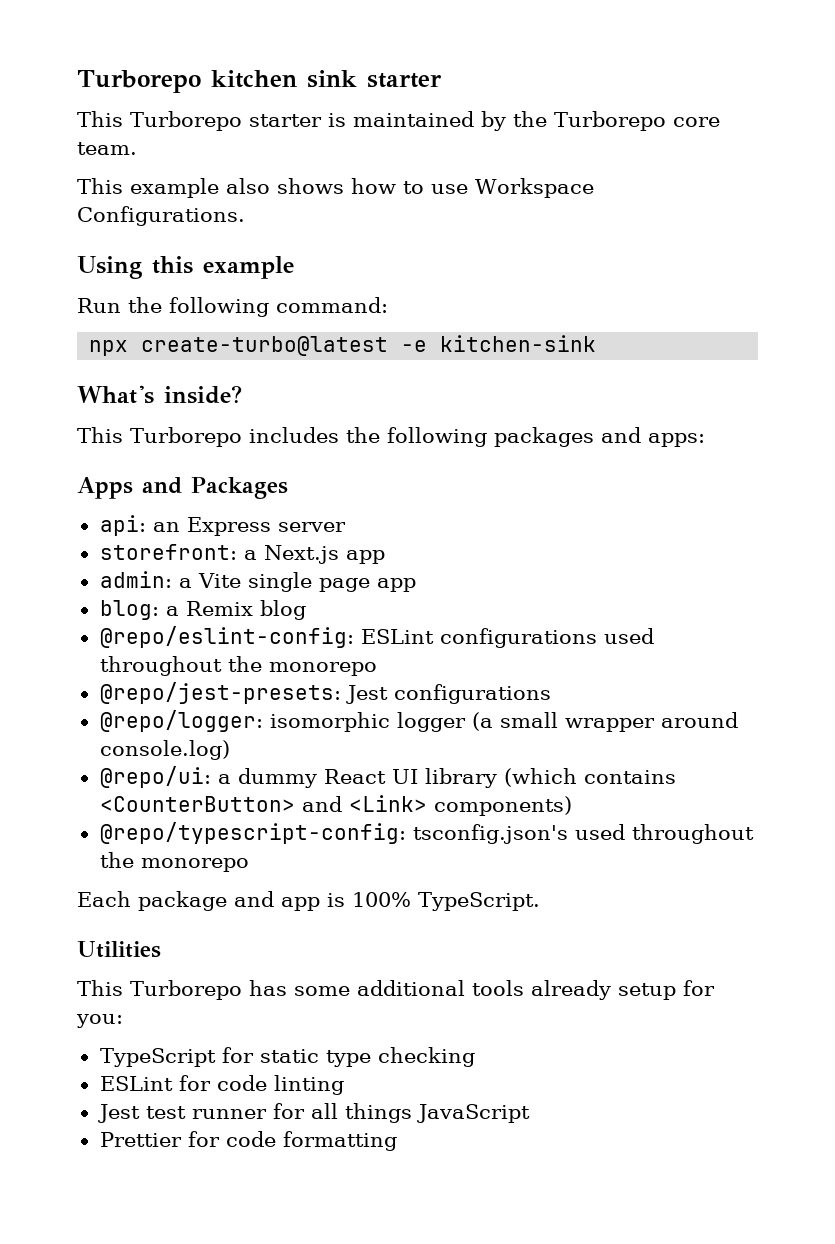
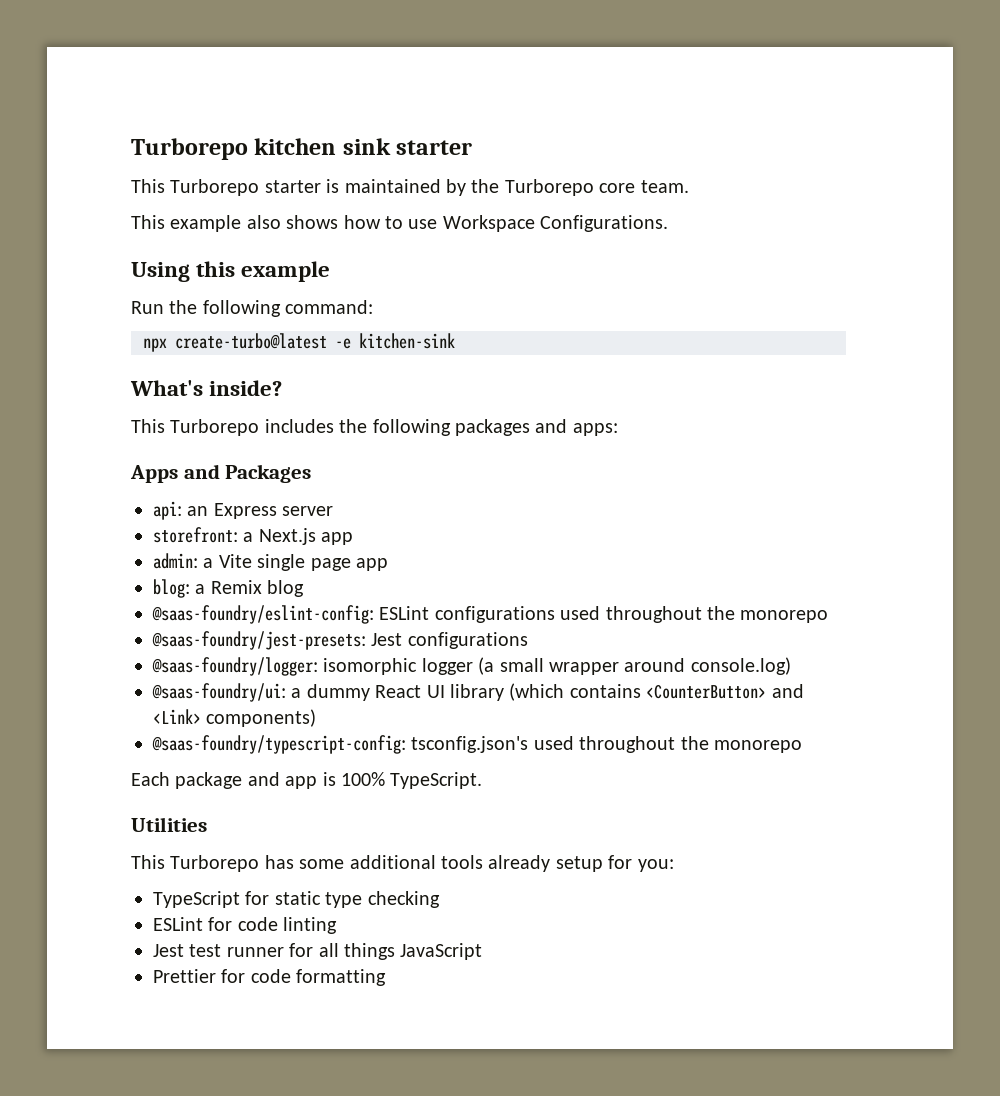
[99,626,354,648] @repo/eslint-config: -> [152,605,374,624] @saas-foundry/eslint-config:
[99,682,341,704] @repo/jest-presets: -> [152,631,366,650] @saas-foundry/jest-presets:
[99,710,263,732] @repo/logger: -> [152,657,318,676] @saas-foundry/logger:
[99,766,211,788] @repo/ui: -> [152,683,286,702] @saas-foundry/ui:
[99,822,406,844] @repo/typescript-config: -> [152,735,406,754] @saas-foundry/typescript-config:

